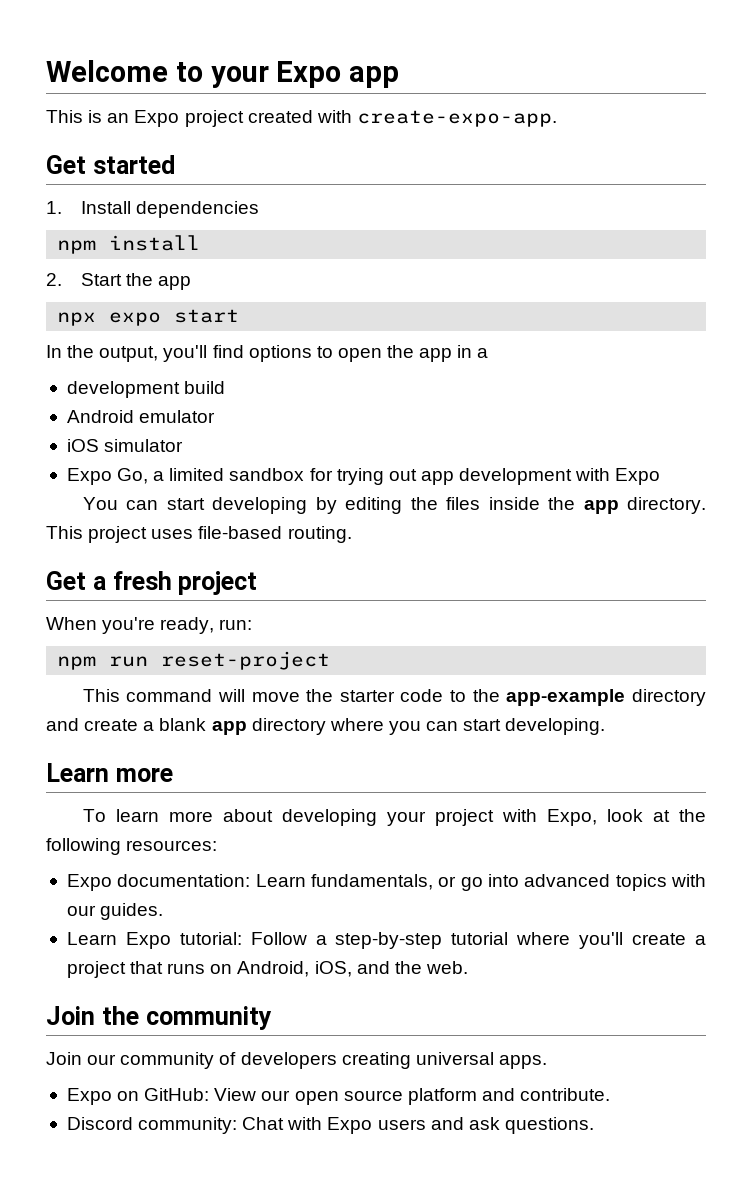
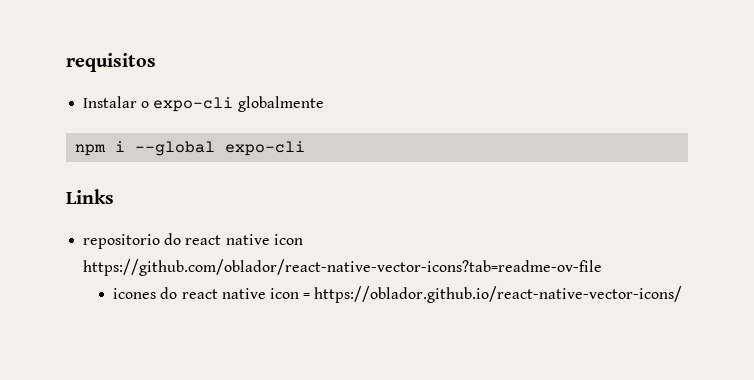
[46,60,400,88] [46,110,557,127] [46,155,175,174] [46,201,259,218] [57,235,201,254] [46,273,191,290] [57,309,240,326] [46,345,489,362] [66,381,226,398] [66,410,216,423] [66,439,184,452] [66,468,661,485] [82,497,706,514] [46,526,352,543] [46,571,258,595] [46,617,253,634] [57,651,331,670] [82,689,706,706] [46,718,606,735] [46,763,173,782] [82,809,707,826] [46,838,218,855] [66,874,706,891] [66,903,164,920] [66,932,706,949] [66,961,468,978] [46,1006,272,1030] [46,1052,547,1069] [66,1088,611,1105] [66,1117,594,1134] Welcome to your Expo app // This is an Expo project created with create-expo-app. // Get started // 1. Install dependencies // npm install // 2. Start the app // npx expo start // In the output, you'll find options to open the app in a // development build // Android emulator // iOS simulator // Expo Go, a limited sandbox for trying out app development with Expo // You can start developing by editing the files inside the app directory. This project uses file-based routing. // Get a fresh project // When you're ready, run: // npm run reset-project // This command will move the starter code to the app-example directory and create a blank app directory where you can start developing. // Learn more // To learn more about developing your project with Expo, look at the following resources: // Expo documentation: Learn fundamentals, or go into advanced topics with our guides. // Learn Expo tutorial: Follow a step-by-step tutorial where you'll create a project that runs on Android, iOS, and the web. // Join the community // Join our community of developers creating universal apps. // Expo on GitHub: View our open source platform and contribute. // Discord community: Chat with Expo users and ask questions. -> [66,53,156,72] [83,96,324,112] [75,141,306,156] [66,189,114,204] [83,233,303,249] [83,259,603,276] [113,286,683,303] requisitos // Instalar o expo-cli globalmente // npm i --global expo-cli // Links // repositorio do react native icon https://github.com/oblador/react-native-vector-icons?tab=readme-ov-file // icones do react native icon = https://oblador.github.io/react-native-vector-icons/

